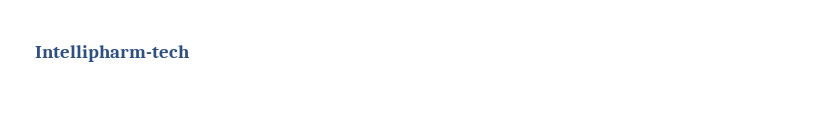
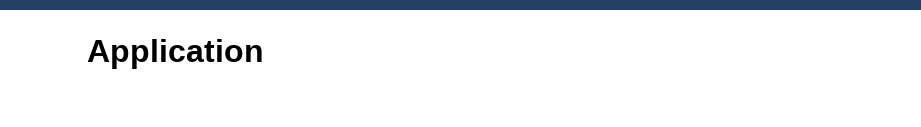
[35,45,190,62] Intellipharm-tech -> [87,39,264,69] Application

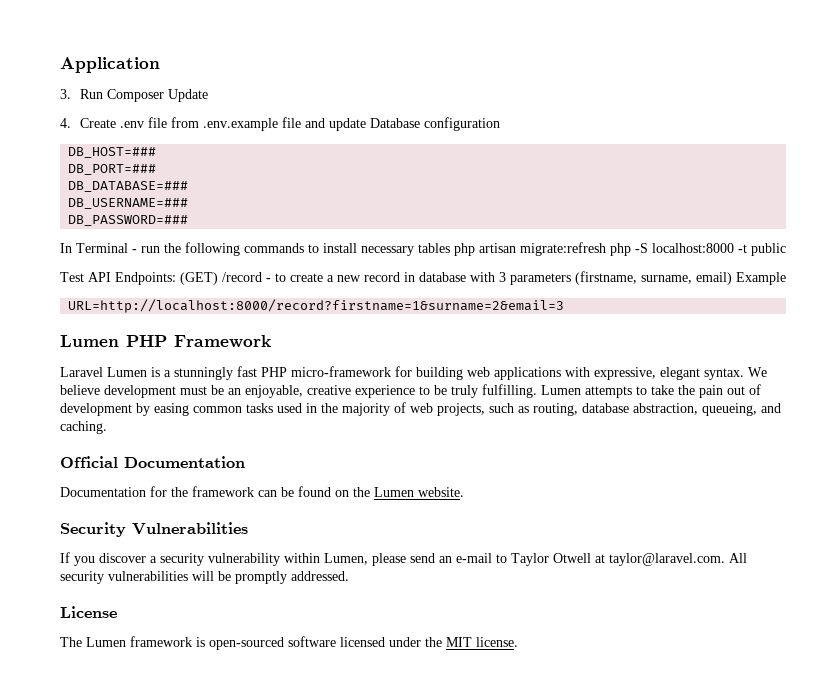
(264, 54) none -> [60,89,209,102] [60,117,501,131] [68,147,157,158] [68,164,157,175] [68,181,189,192] [68,198,189,209] [68,215,189,226] [60,242,786,256] [60,271,786,285] [68,299,565,313] [60,335,271,348] [60,366,767,380] [60,384,761,398] [60,402,781,416] [60,421,107,434] [60,456,245,468] [60,486,464,497] [60,522,248,537] [60,552,747,566] [60,571,349,584] [60,606,117,618] [60,636,518,650] // 3. Run Composer Update // 4. Create .env file from .env.example file and update Database configuration // DB_HOST=### // DB_PORT=### // DB_DATABASE=### // DB_USERNAME=### // DB_PASSWORD=### // In Terminal - run the following commands to install necessary tables php artisan migrate:refresh php -S localhost:8000 -t public // Test API Endpoints: (GET) /record - to create a new record in database with 3 parameters (firstname, surname, email) Example // URL=http://localhost:8000/record?firstname=1&surname=2&email=3 // Lumen PHP Framework // Laravel Lumen is a stunningly fast PHP micro-framework for building web applications with expressive, elegant syntax. We believe development must be an enjoyable, creative experience to be truly fulfilling. Lumen attempts to take the pain out of development by easing common tasks used in the majority of web projects, such as routing, database abstraction, queueing, and caching. // Official Documentation // Documentation for the framework can be found on the Lumen website. // Security Vulnerabilities // If you discover a security vulnerability within Lumen, please send an e-mail to Taylor Otwell at taylor@laravel.com. All security vulnerabilities will be promptly addressed. // License // The Lumen framework is open-sourced software licensed under the MIT license.

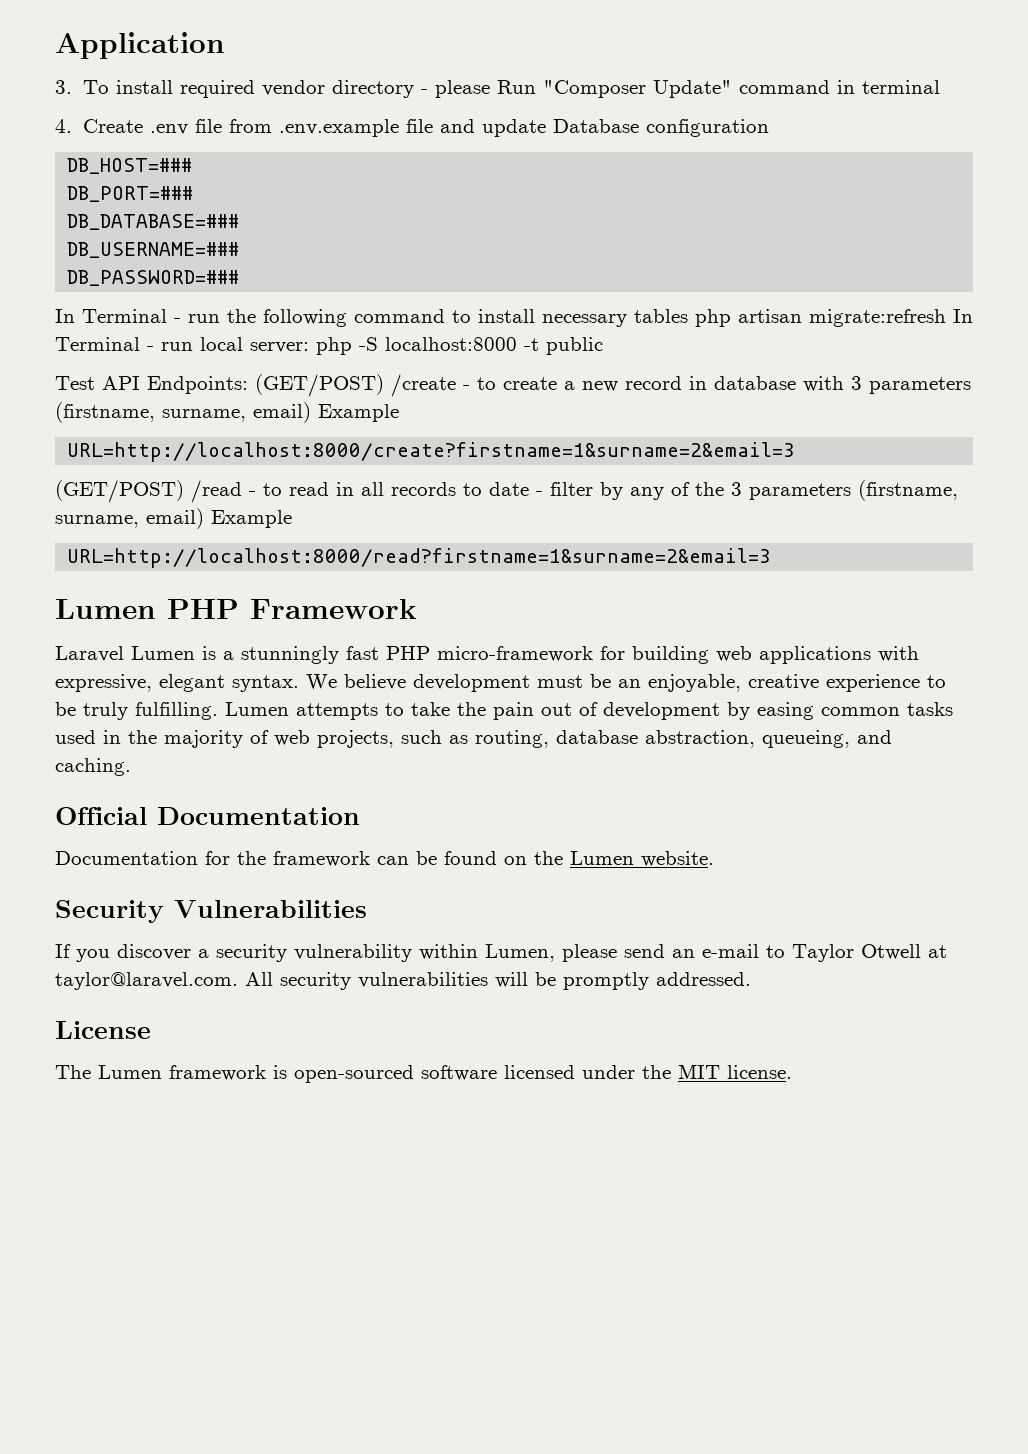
[80,89,209,102] Run Composer Update -> [83,80,941,98] To install required vendor directory - please Run "Composer Update" command in terminal
[244,243,304,253] commands -> [354,309,445,323] command
(606, 249) none -> [953,309,973,323] [55,337,309,353] In Terminal - run local server:
[180,272,262,285] (GET) /record -> [255,374,456,397] (GET/POST) /create
[68,299,565,313] URL=http://localhost:8000/record?firstname=1&surname=2&email=3 -> [67,442,796,462] [55,480,958,503] [55,508,292,529] [67,548,772,568] URL=http://localhost:8000/create?firstname=1&surname=2&email=3 // (GET/POST) /read - to read in all records to date - filter by any of the 3 parameters (firstname, surname, email) Example // URL=http://localhost:8000/read?firstname=1&surname=2&email=3

